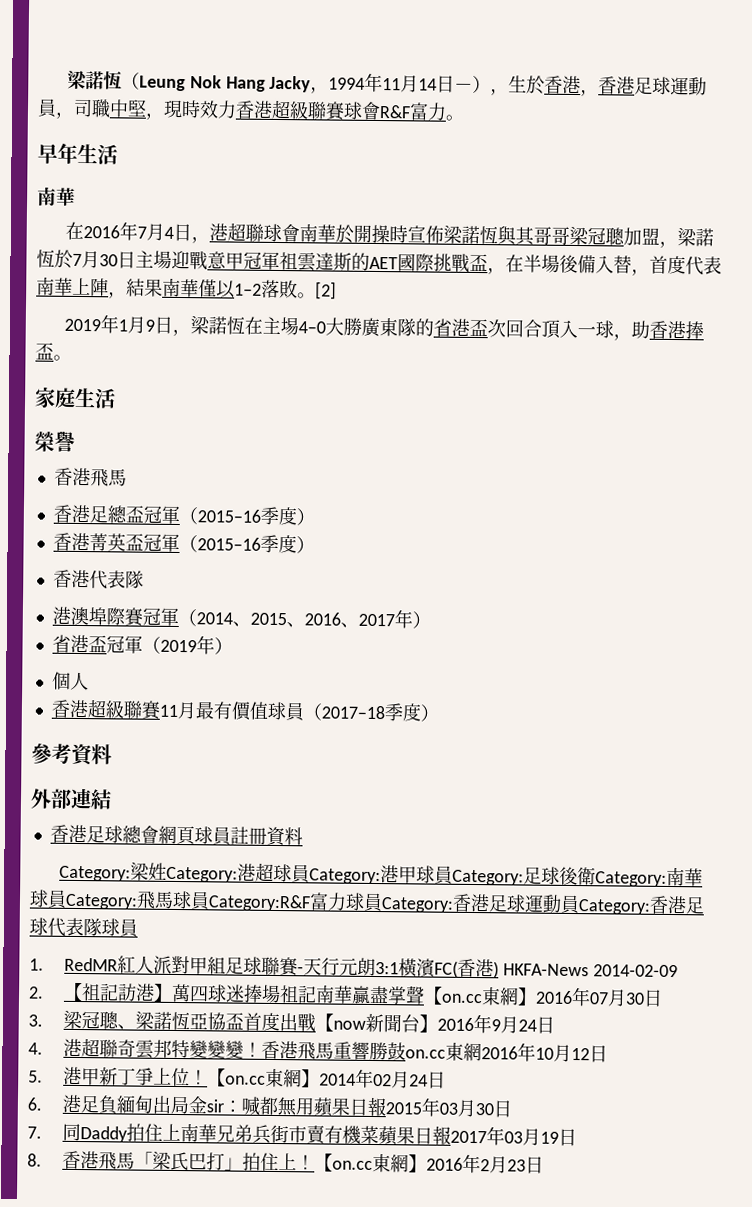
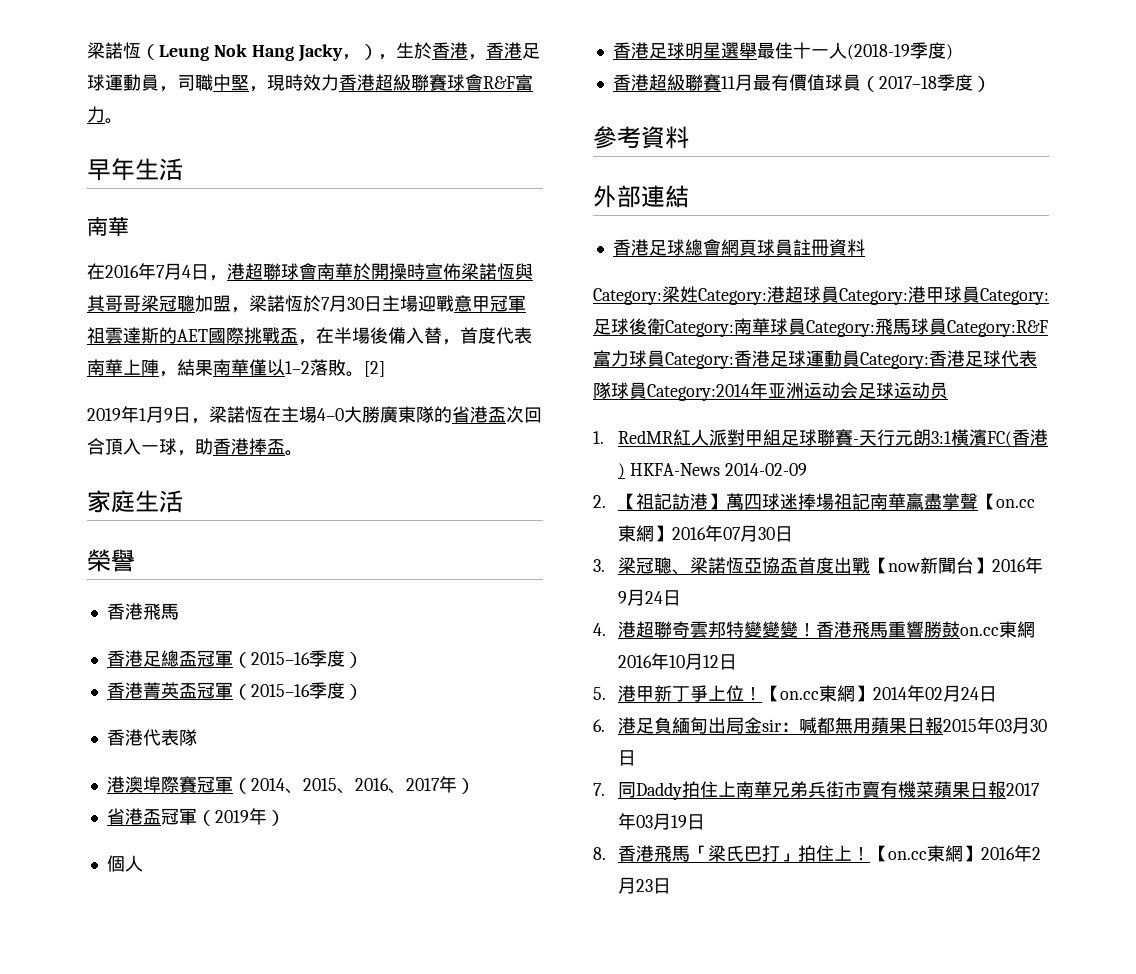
[328,72,474,93] 1994年11月14日－ -> (360, 57) none
(89, 681) none -> [612,42,953,60] // 香港足球明星選舉最佳十一人(2018-19季度)
(138, 927) none -> [647,382,948,401] Category:2014年亚洲运动会足球运动员

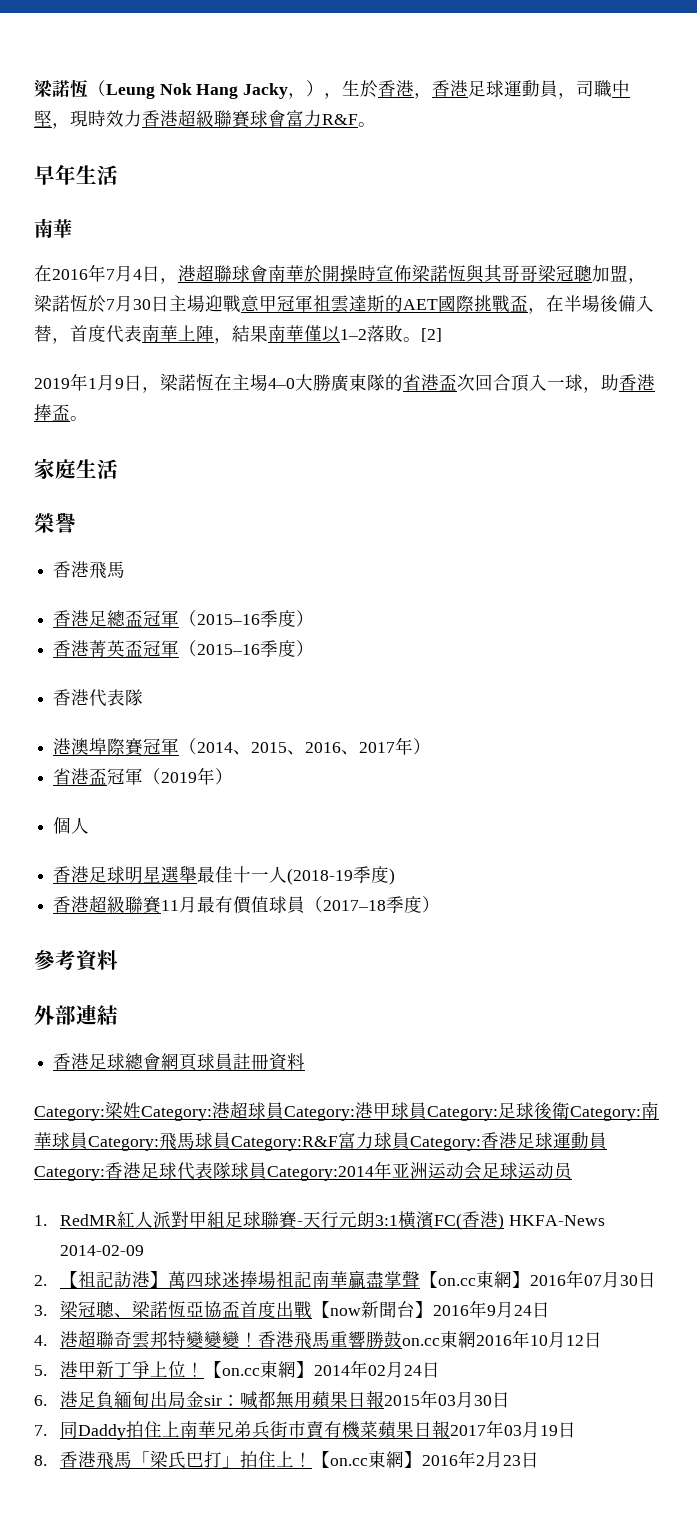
[483,74,533,91] [87,106,105,123] R&F富力 -> [286,110,358,127] 富力R&F

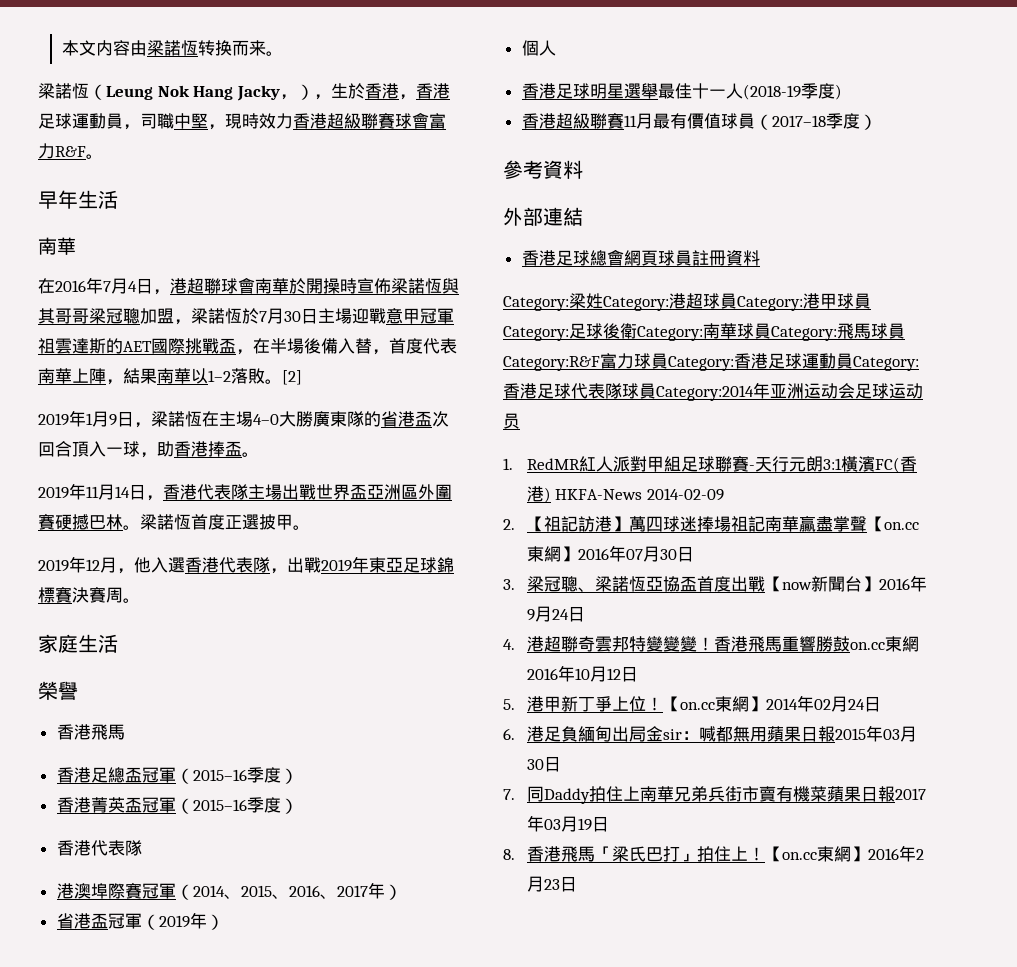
(34, 88) none -> [61,40,283,56] 本文内容由梁諾恆转换而来。 //
[304,325,322,342] 僅 -> (191, 376) none
(88, 418) none -> [38,483,452,501] [38,513,310,530] [38,556,454,574] [38,586,140,603] // 2019年11月14日，香港代表隊主場出戰世界盃亞洲區外圍賽硬撼巴林。梁諾恆首度正選披甲。 // 2019年12月，他入選香港代表隊，出戰2019年東亞足球錦標賽決賽周。

